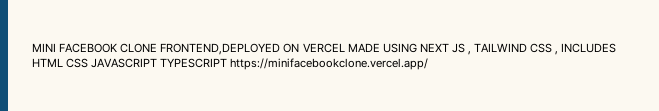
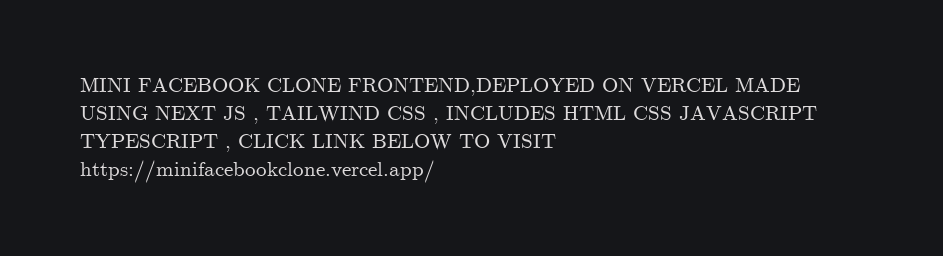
(228, 63) none -> [225,133,556,152] , CLICK LINK BELOW TO VISIT

